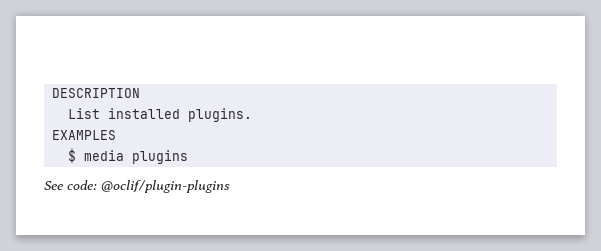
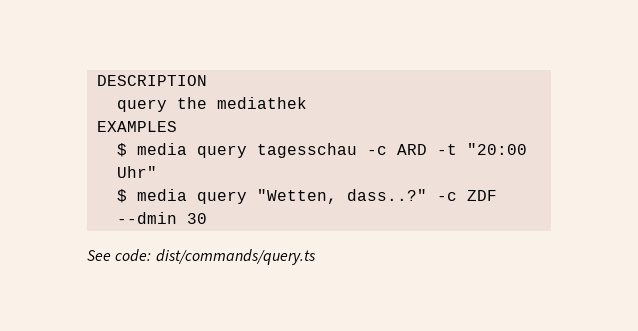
[68,108,253,122] List installed plugins. -> [116,97,307,112] query the mediathek
[132,150,189,164] plugins -> [196,143,527,158] [116,166,157,178] [116,189,497,204] [116,212,207,224] query tagesschau -c ARD -t "20:00 Uhr" // $ media query "Wetten, dass..?" -c ZDF --dmin 30
[101,180,230,193] @oclif/plugin-plugins -> [155,249,316,265] dist/commands/query.ts

